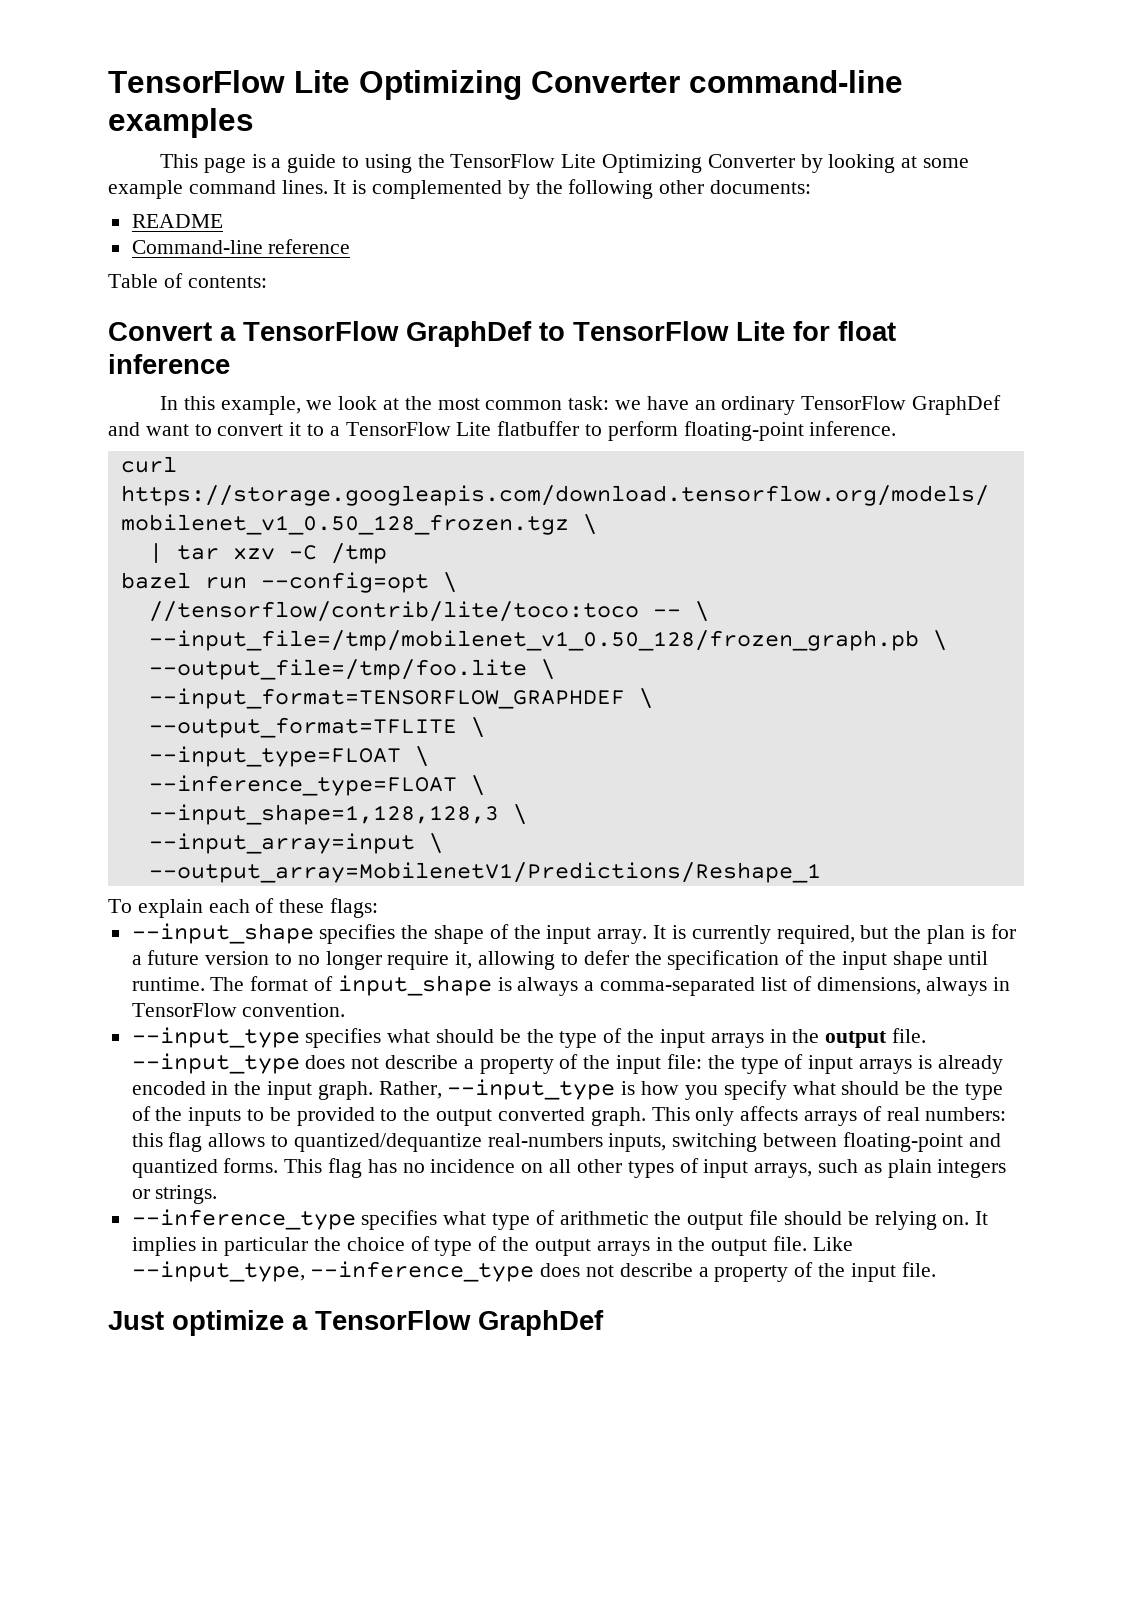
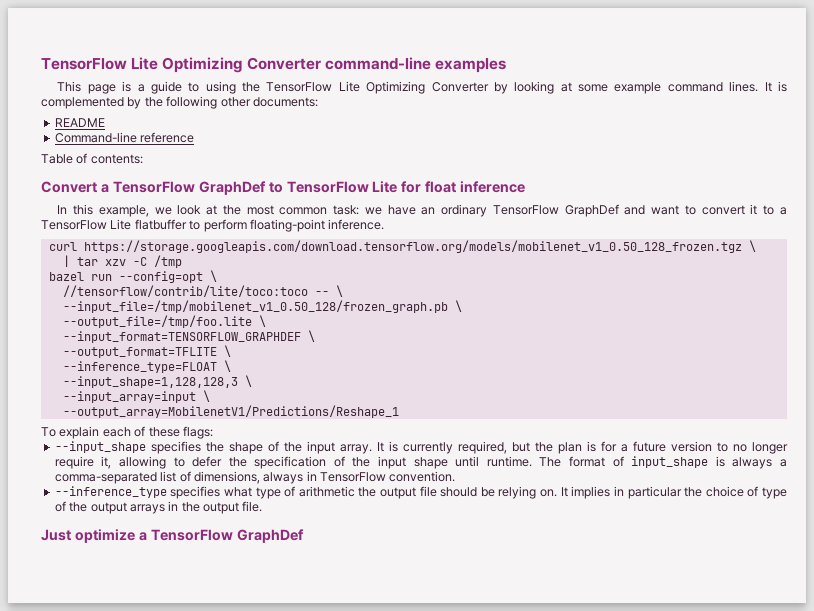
[148,746,429,767] // --input_type=FLOAT \ -> (231, 351) none
[131,1027,926,1048] [131,1053,1003,1074] [131,1079,1003,1100] [131,1106,1007,1126] [131,1132,1001,1152] [131,1158,1007,1178] [131,1185,218,1204] // --input_type specifies what should be the type of the input arrays in the output file. --input_type does not describe a property of the input file: the type of input arrays is already encoded in the input graph. Rather, --input_type is how you specify what should be the type of the inputs to be provided to the output converted graph. This only affects arrays of real numbers: this flag allows to quantized/dequantize real-numbers inputs, switching between floating-point and quantized forms. This flag has no incidence on all other types of input arrays, such as plain integers or strings. -> (456, 476) none
[812,1237,853,1251] [131,1261,936,1282] Like --input_type, --inference_type does not describe a property of the input file. -> (263, 506) none

